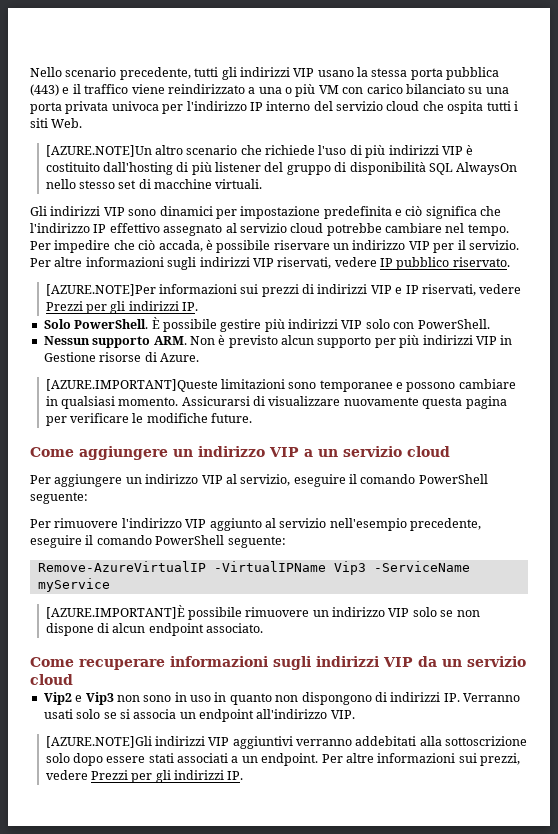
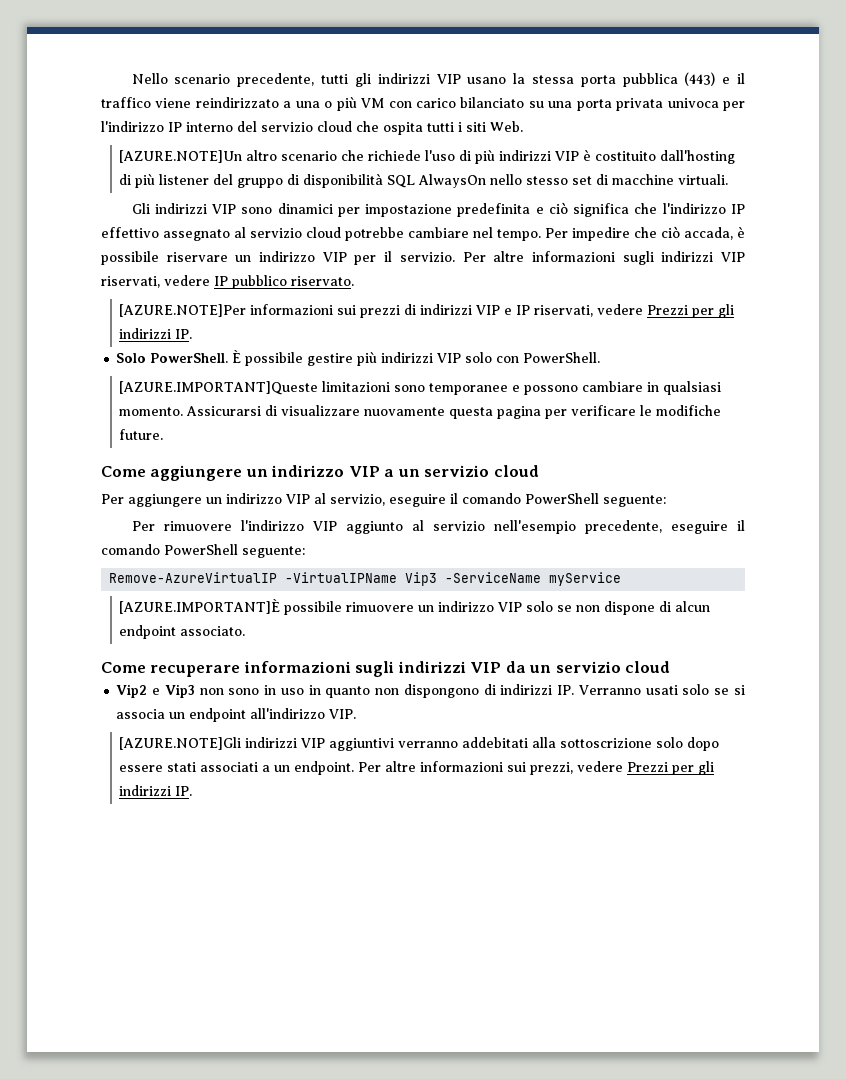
[43,335,513,348] [43,352,199,362] // Nessun supporto ARM. Non è previsto alcun supporto per più indirizzi VIP in Gestione risorse di Azure. -> (601, 357) none

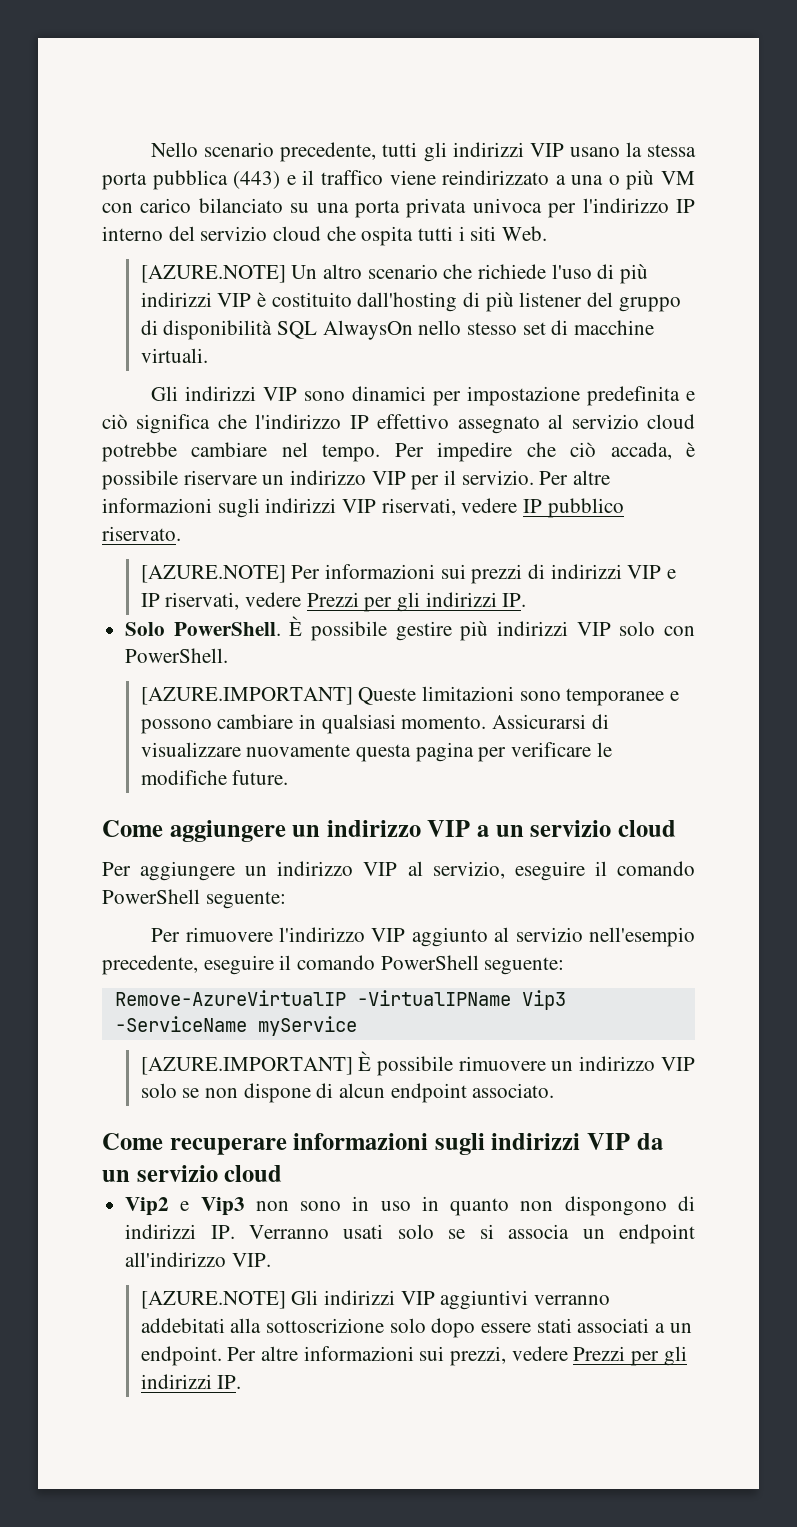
[119,150,243,163] [AZURE.NOTE]Un -> [140,265,318,283] [AZURE.NOTE] Un
[119,304,247,317] [AZURE.NOTE]Per -> [140,565,321,583] [AZURE.NOTE] Per
[119,381,319,395] [AZURE.IMPORTANT]Queste -> [140,687,417,705] [AZURE.IMPORTANT] Queste
[119,599,281,614] [AZURE.IMPORTANT]È -> [140,1051,372,1075] [AZURE.IMPORTANT] È
[119,737,242,750] [AZURE.NOTE]Gli -> [140,1290,319,1309] [AZURE.NOTE] Gli

